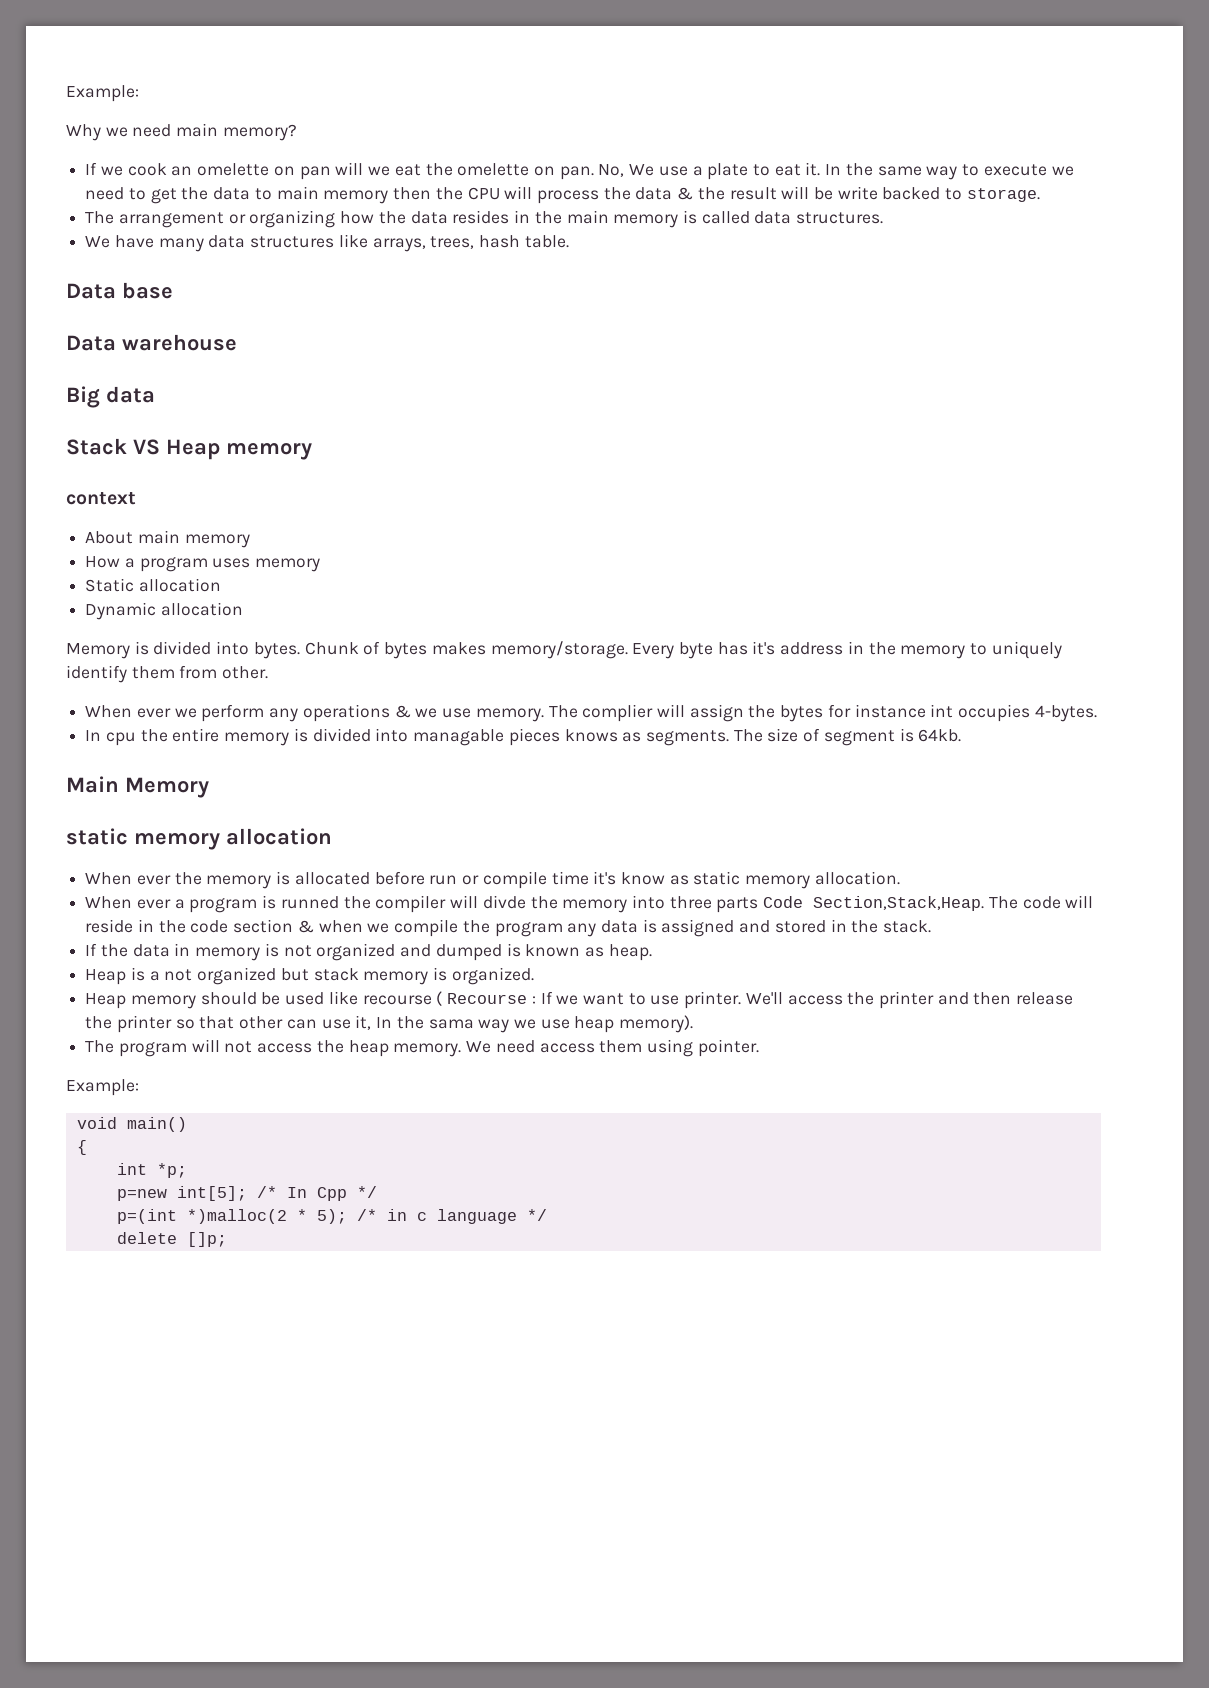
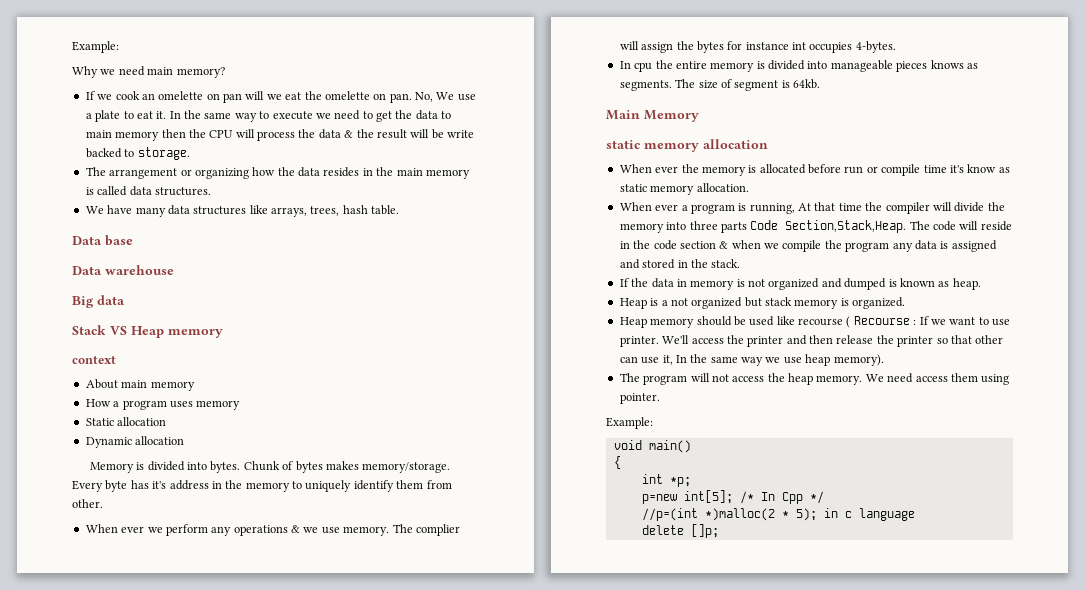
[413,729,505,746] managable -> [830,60,893,72] manageable
[280,896,339,909] runned -> [749,202,862,214] running, At that time
[482,895,526,909] divde -> [954,202,985,212] divide
[428,1019,474,1029] sama -> [710,356,738,363] same
[116,1209,177,1224] p=(int -> [641,508,698,521] //p=(int
[356,1209,377,1221] /* -> (817, 514) none
[526,1209,547,1221] */ -> (915, 514) none

